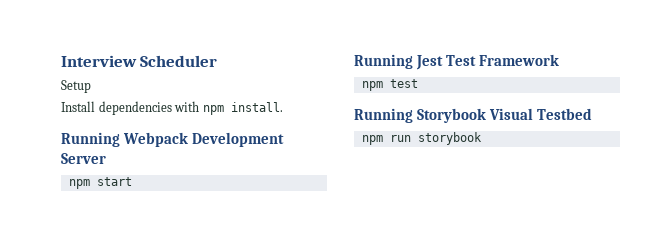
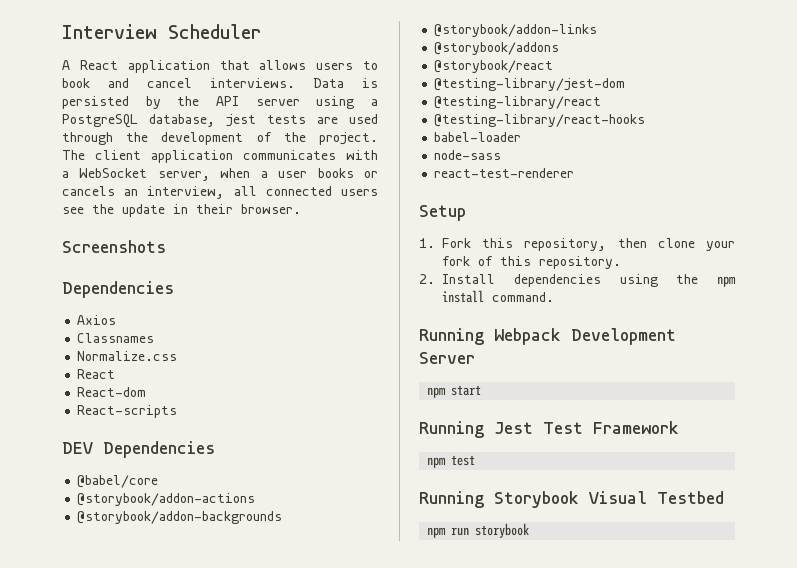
[61,80,91,93] [61,101,283,115] Setup // Install dependencies with npm install. -> [62,60,379,73] [62,78,378,88] [62,96,378,109] [62,114,378,128] [62,132,378,145] [62,150,378,163] [62,168,378,181] [62,186,378,199] [62,204,301,217] [62,240,166,253] [62,281,174,298] [77,315,117,325] [77,333,155,343] [77,351,178,361] [77,369,116,379] [77,387,147,397] [77,405,178,418] [62,441,215,458] [77,475,159,488] [77,493,256,506] [77,511,283,524] [434,24,598,37] [434,42,560,55] [434,60,554,73] [434,78,626,91] [434,96,602,109] [434,114,646,127] [434,132,522,142] [434,150,502,160] [434,168,575,178] [419,205,466,221] [419,238,735,251] [442,256,621,269] [419,274,736,287] [442,290,554,303] A React application that allows users to book and cancel interviews. Data is persisted by the API server using a PostgreSQL database, jest tests are used through the development of the project. The client application communicates with a WebSocket server, when a user books or cancels an interview, all connected users see the update in their browser. // Screenshots // Dependencies // Axios // Classnames // Normalize.css // React // React-dom // React-scripts // DEV Dependencies // @babel/core // @storybook/addon-actions // @storybook/addon-backgrounds // @storybook/addon-links // @storybook/addons // @storybook/react // @testing-library/jest-dom // @testing-library/react // @testing-library/react-hooks // babel-loader // node-sass // react-test-renderer // Setup // 1. Fork this repository, then clone your fork of this repository. // 2. Install dependencies using the npm install command.

